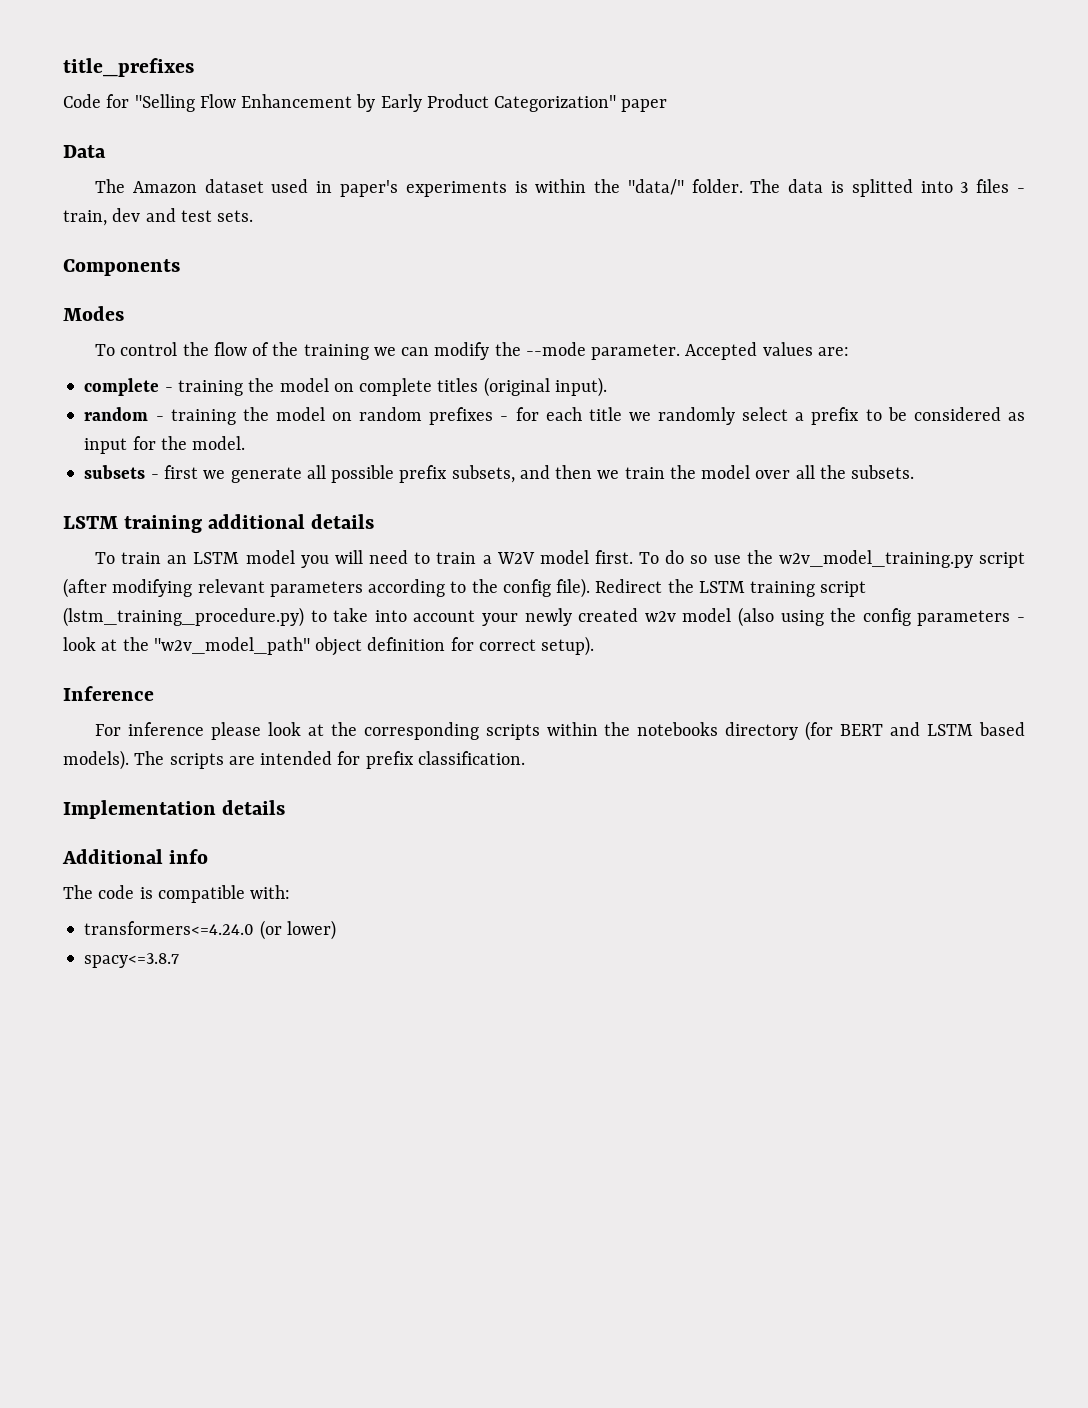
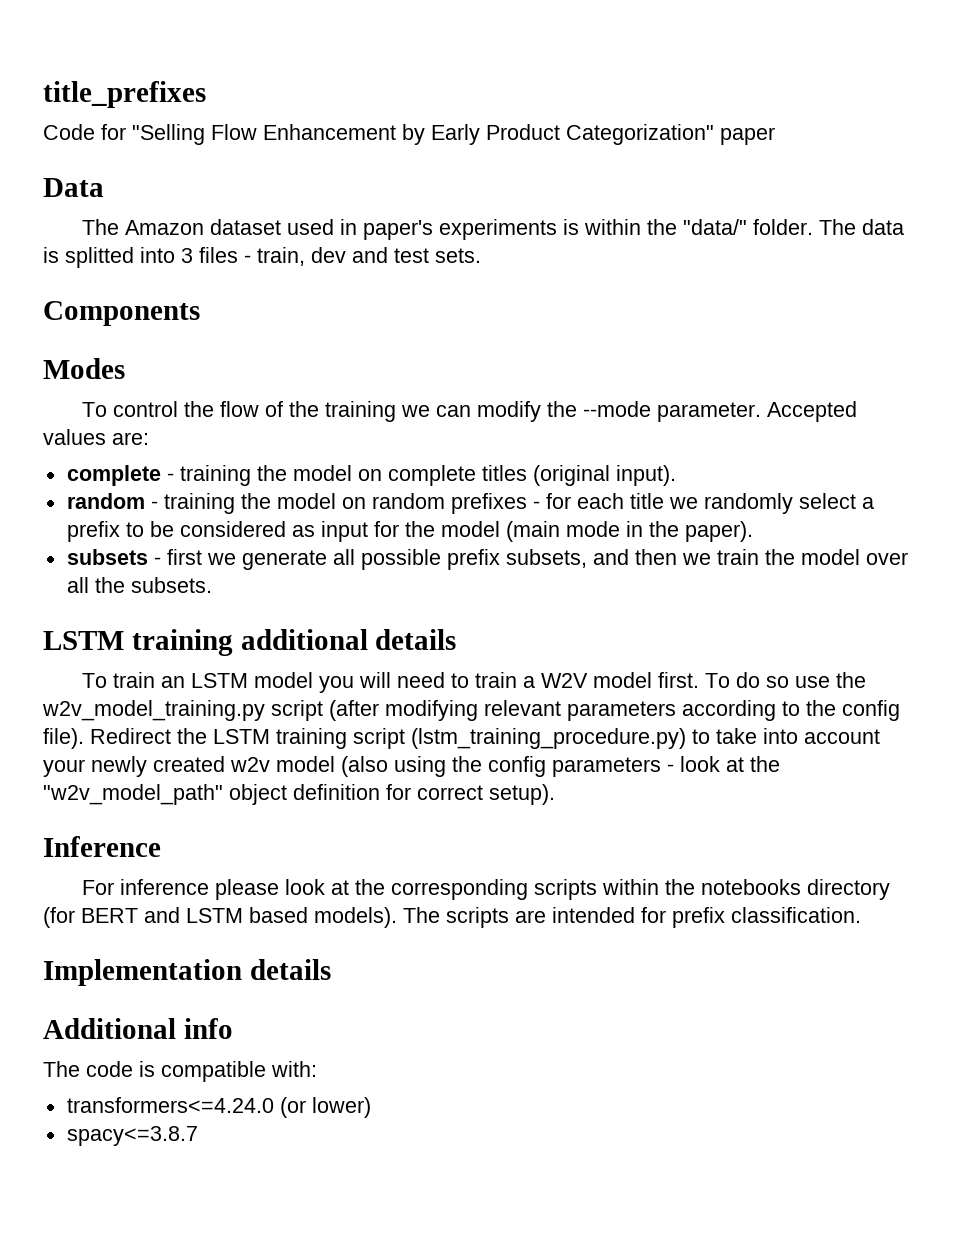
[192,436,246,450] model. -> [440,521,753,542] model (main mode in the paper).

